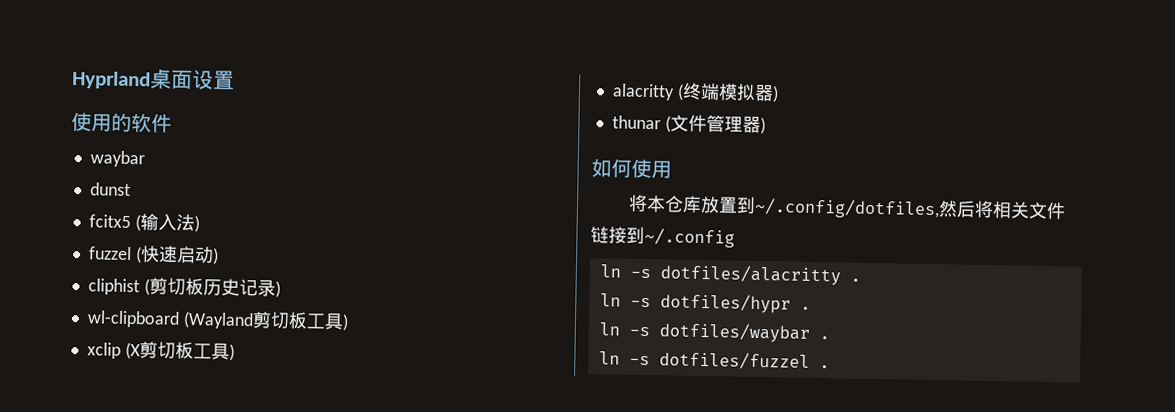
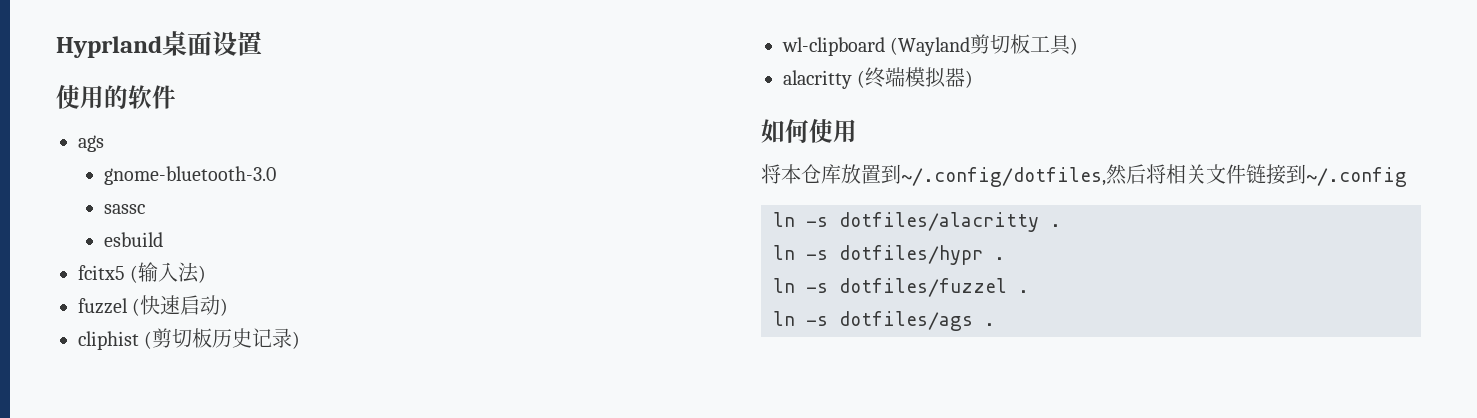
[89,150,145,168] [89,182,131,197] waybar // dunst -> [78,135,104,152] [103,166,276,185] [103,204,145,214] [103,232,163,247] ags // gnome-bluetooth-3.0 // sassc // esbuild
[86,341,235,361] // xclip (X剪切板工具) -> (1079, 46) none
[611,114,766,135] // thunar (文件管理器) -> (974, 79) none
[658,322,830,343] [598,351,810,370] dotfiles/waybar . // ln -s dotfiles/fuzzel -> [839,278,1029,297] [773,311,973,331] dotfiles/fuzzel . // ln -s dotfiles/ags

